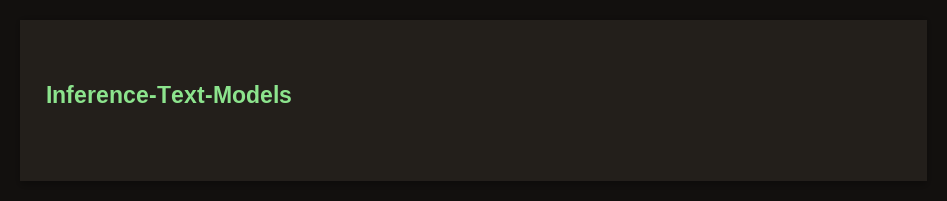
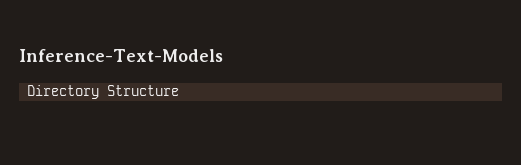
(292, 94) none -> [27,85,180,99] // Directory Structure

